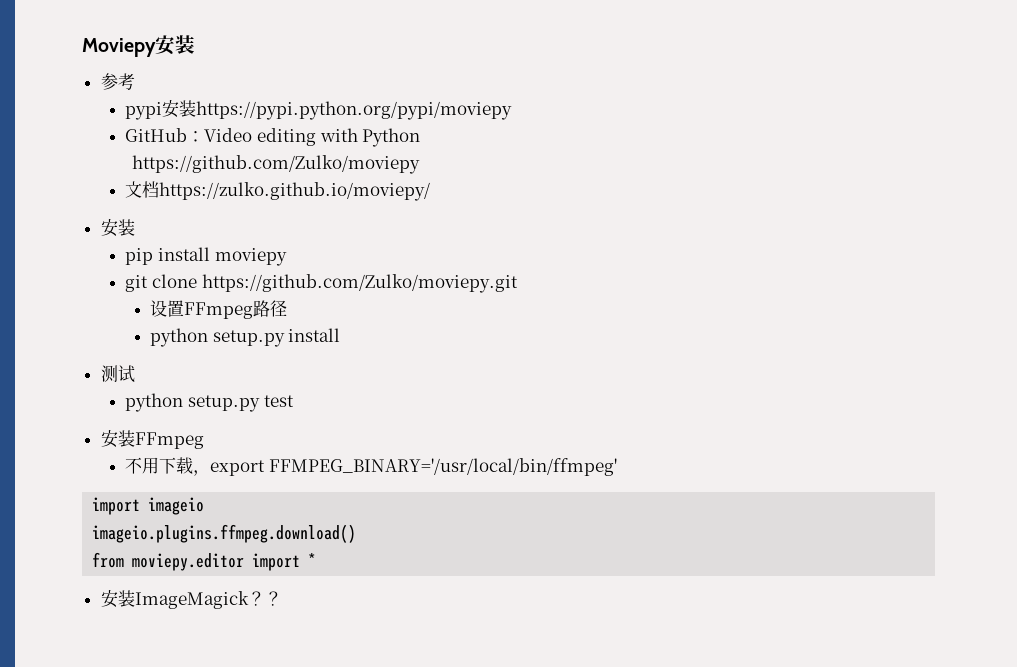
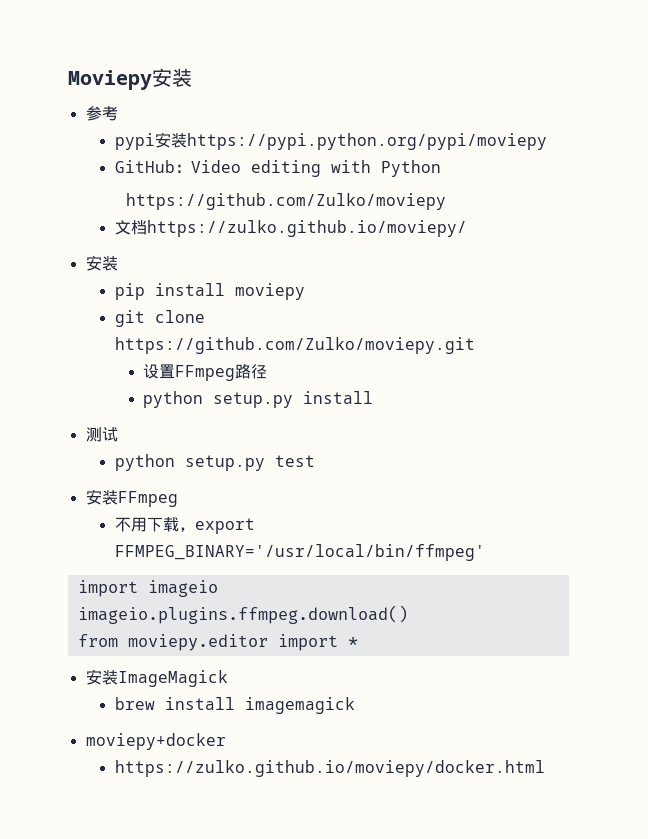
[247,591,282,606] ？？ -> [114,697,355,714] [85,733,226,750] [114,760,545,777] // brew install imagemagick // moviepy+docker // https://zulko.github.io/moviepy/docker.html

